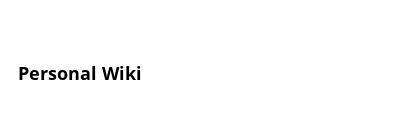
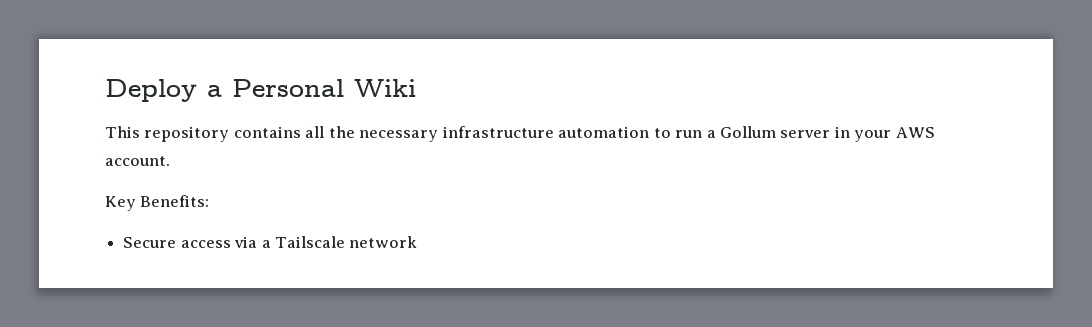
(18, 73) none -> [105,79,222,102] Deploy a
(142, 73) none -> [105,126,935,142] [105,156,170,166] [105,195,210,211] [123,236,418,248] // This repository contains all the necessary infrastructure automation to run a Gollum server in your AWS account. // Key Benefits: // Secure access via a Tailscale network

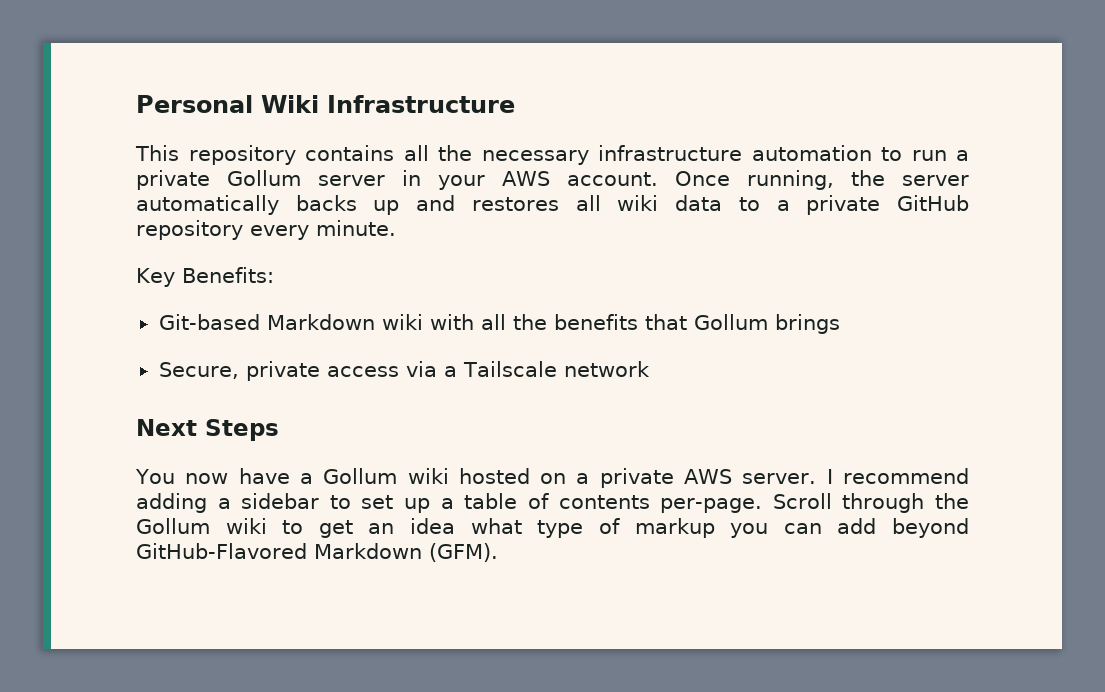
[105,79,222,102] Deploy a -> (136, 104) none
(416, 88) none -> [327,95,515,113] Infrastructure
(716, 134) none -> [136,170,210,190] private
[105,195,210,211] [123,237,177,248] // Key Benefits: // Secure -> [674,170,969,190] [136,195,970,215] [136,220,396,240] [136,267,274,287] [158,314,840,334] [158,361,320,381] Once running, the server automatically backs up and restores all wiki data to a private GitHub repository every minute. // Key Benefits: // Git-based Markdown wiki with all the benefits that Gollum brings // Secure, private
(418, 242) none -> [136,419,279,441] [135,468,969,488] [136,493,970,513] [136,518,970,538] [136,543,498,562] // Next Steps // You now have a Gollum wiki hosted on a private AWS server. I recommend adding a sidebar to set up a table of contents per-page. Scroll through the Gollum wiki to get an idea what type of markup you can add beyond GitHub-Flavored Markdown (GFM).

